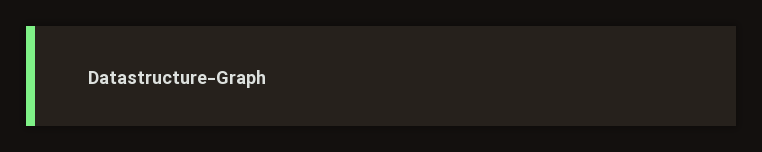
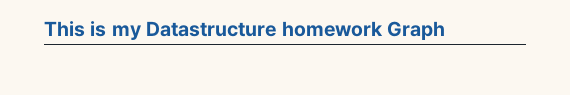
[88,70,266,88] Datastructure-Graph -> [44,21,445,40] This is my Datastructure homework Graph

